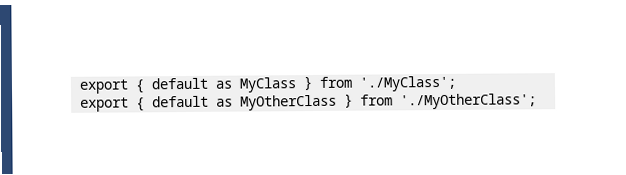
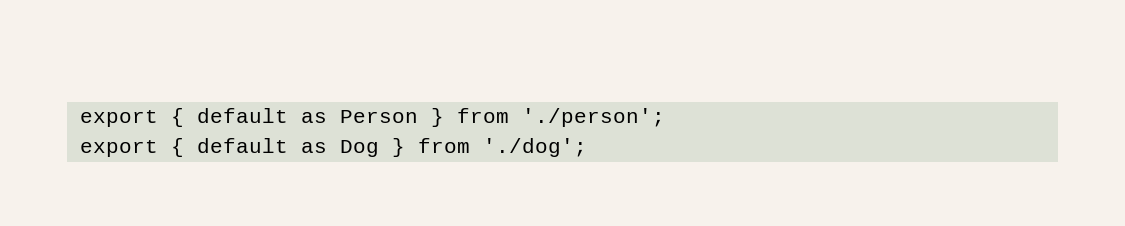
[78,75,457,94] [79,93,537,112] export { default as MyClass } from './MyClass'; // export { default as MyOtherClass } from './MyOtherClass'; -> [79,108,665,127] [79,138,587,157] export { default as Person } from './person'; // export { default as Dog } from './dog';

